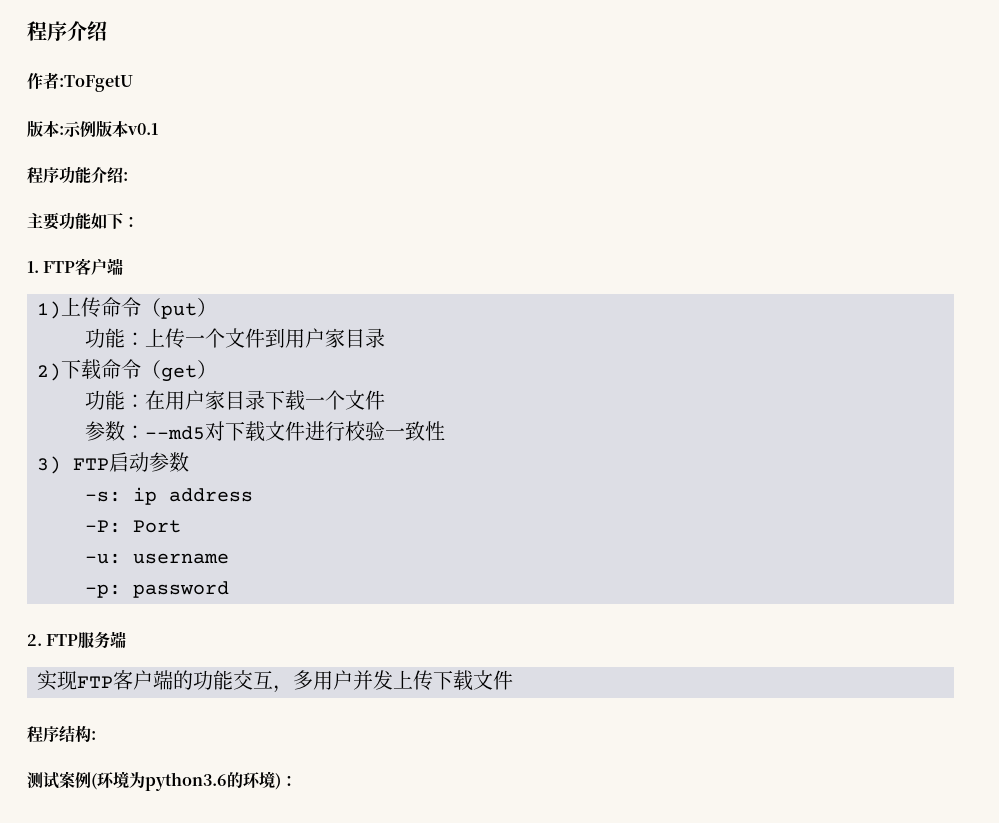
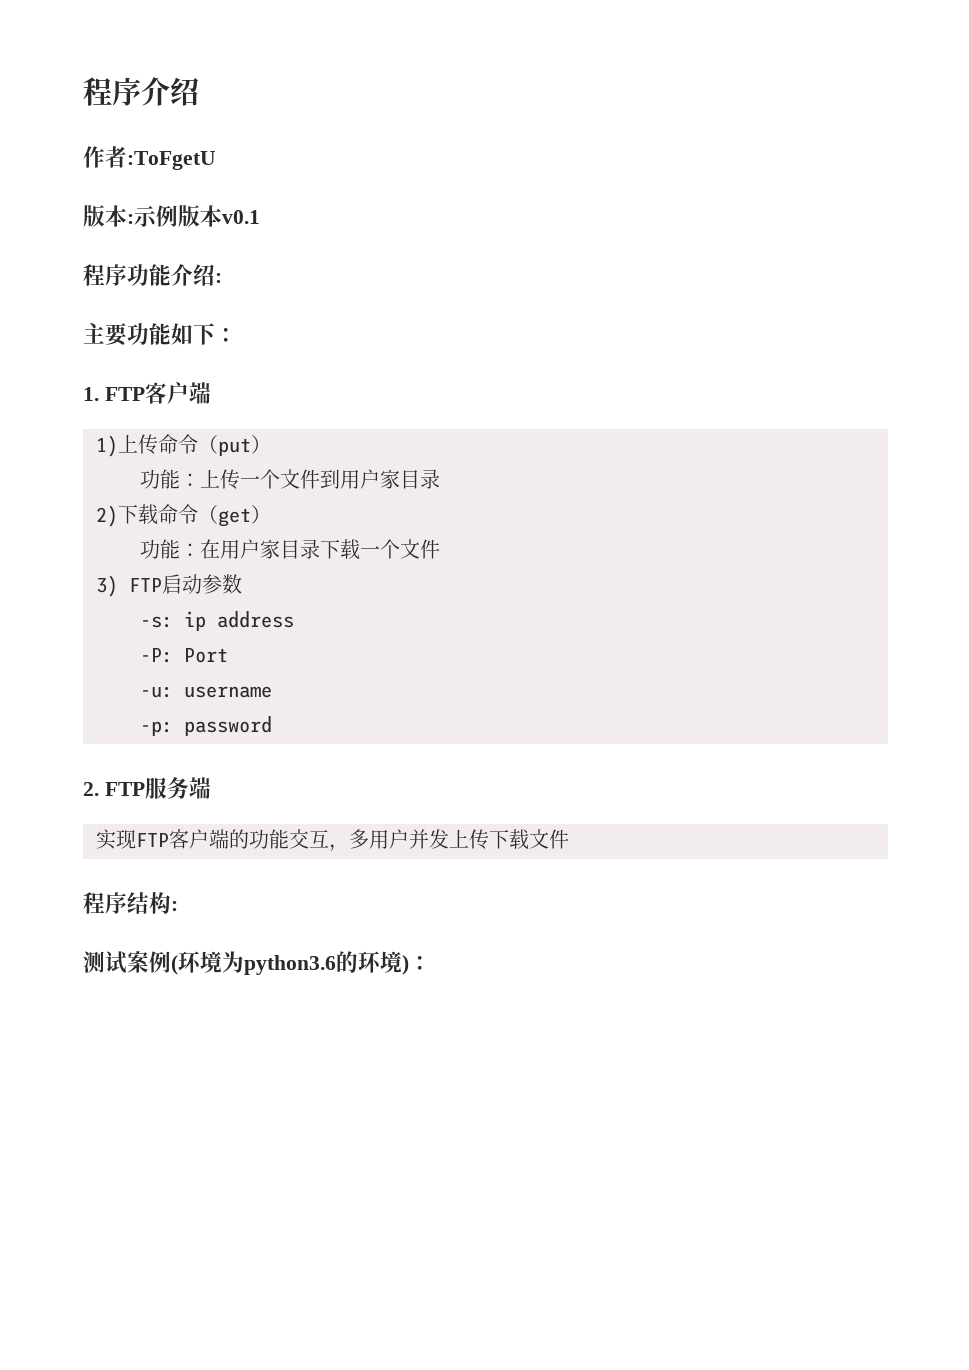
[85,421,446,442] // 参数：--md5对下载文件进行校验一致性 -> (440, 549) none

